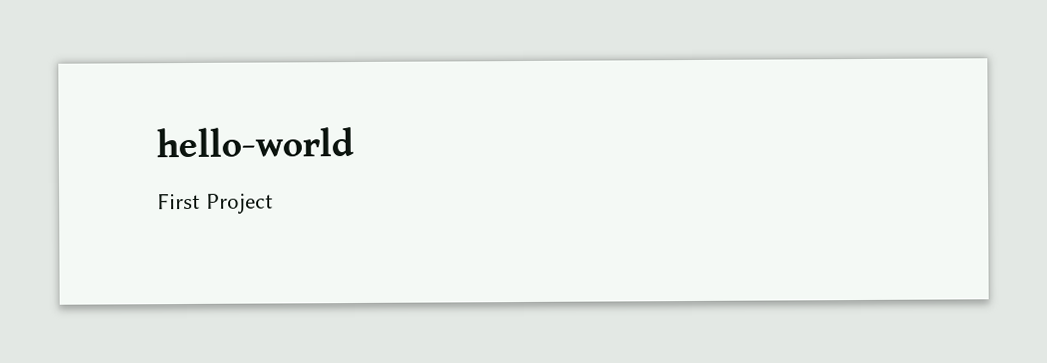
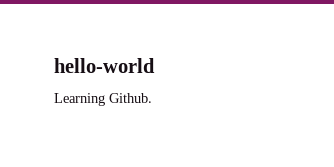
[157,192,275,214] First Project -> [54,93,152,106] Learning Github.

